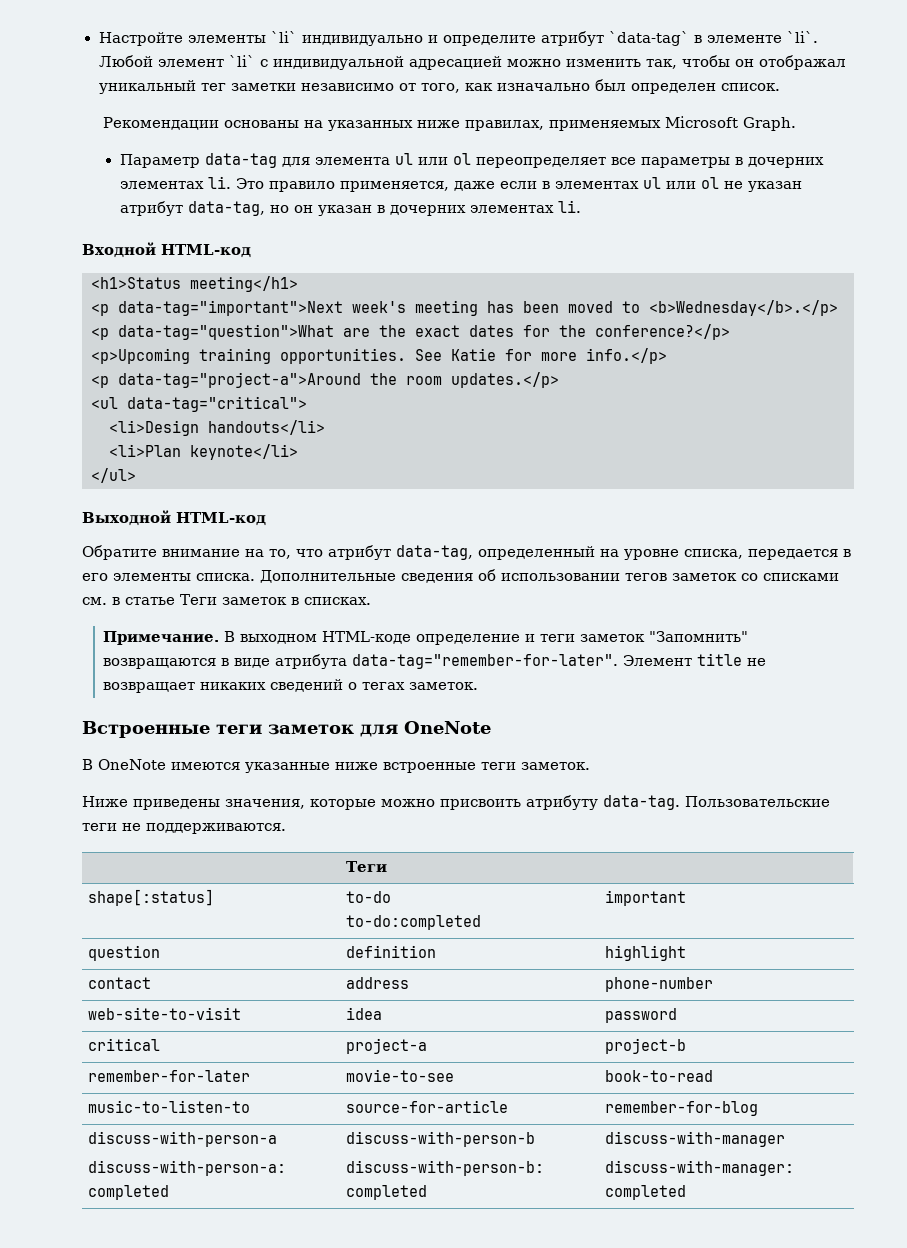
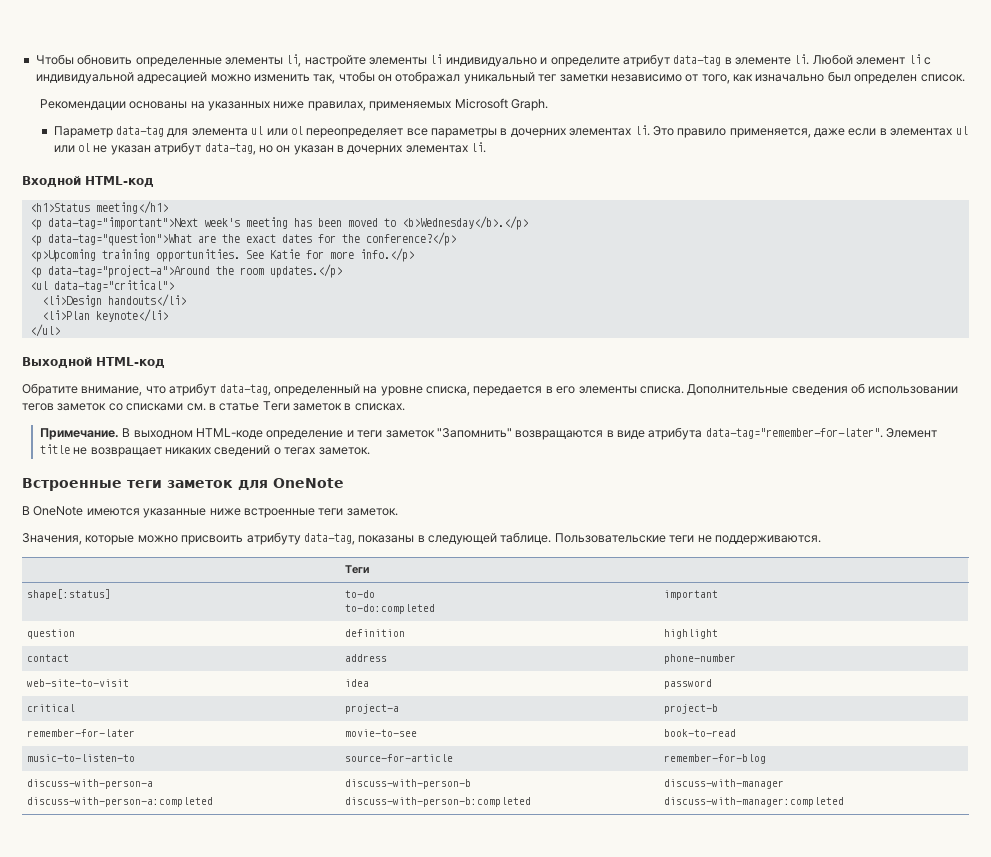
[98,31,297,46] Настройте элементы `li` -> [35,54,443,67] Чтобы обновить определенные элементы li, настройте элементы li
[608,31,689,46] `data-tag` -> [673,55,722,66] data-tag
[786,31,818,43] `li`. -> [794,54,810,65] li.
[228,55,255,67] `li` -> [908,54,921,64] li
[162,549,291,559] внимание на то, -> [81,386,143,396] внимание,
[82,796,305,810] Ниже приведены значения, -> [22,533,82,545] Значения,
[603,795,680,810] data-tag. -> [303,532,552,545] data-tag, показаны в следующей таблице.

